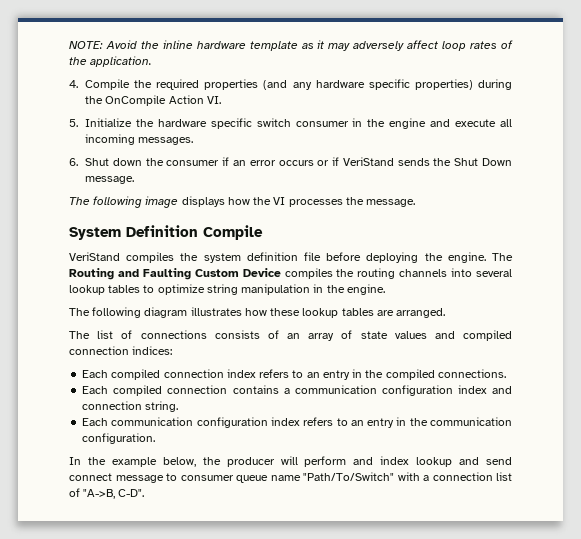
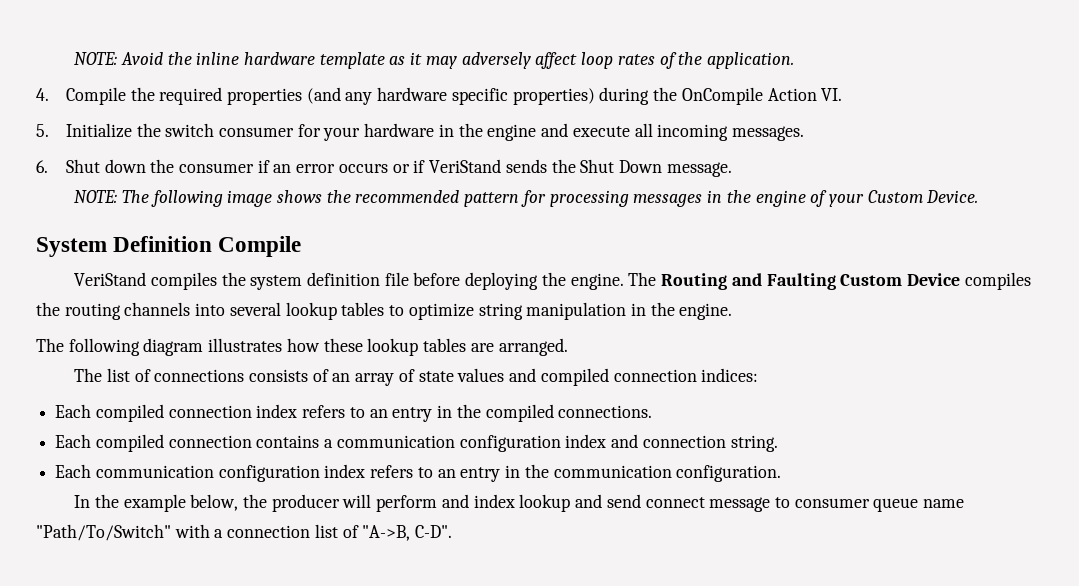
[157,118,349,129] hardware specific switch consumer -> [165,123,435,141] switch consumer for your hardware
(135, 180) none -> [74,190,118,203] NOTE:
[181,196,416,207] displays how the VI processes the message. -> [277,190,979,207] shows the recommended pattern for processing messages in the engine of your Custom Device.

